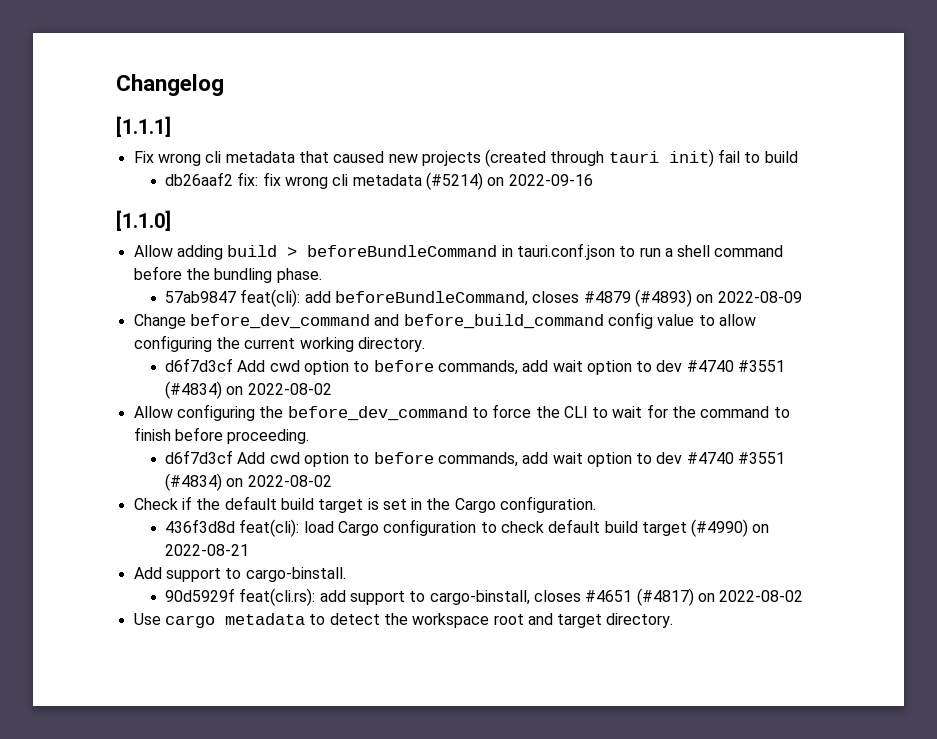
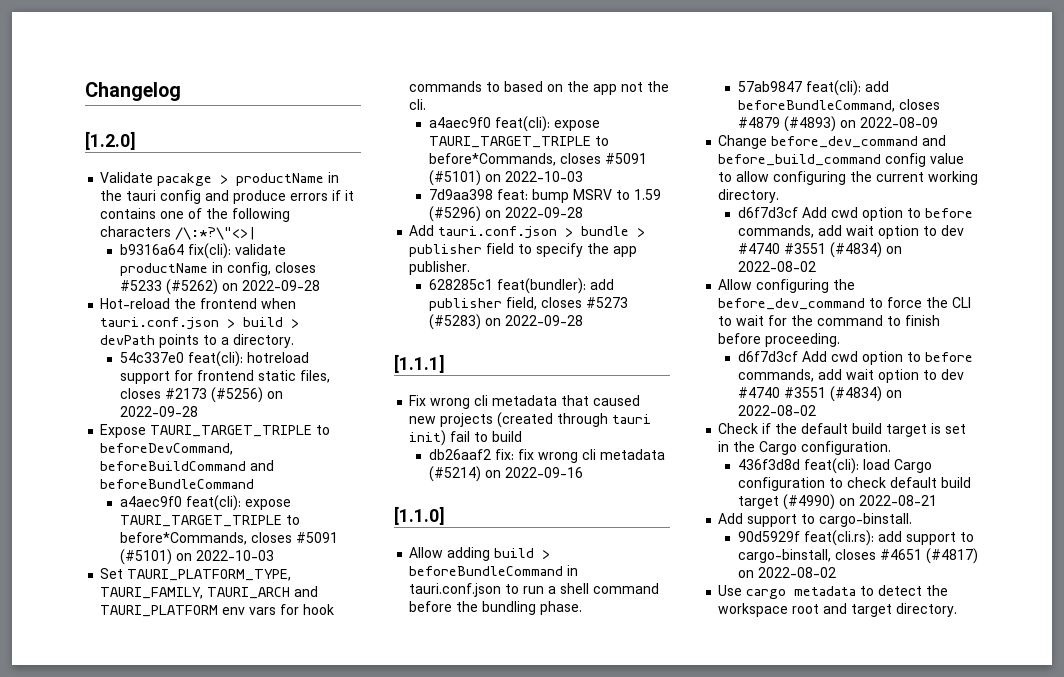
(224, 85) none -> [85,131,136,150] [100,172,340,186] [100,190,355,204] [100,208,291,222] [100,226,257,240] [119,243,286,259] [119,262,316,276] [119,279,320,295] [100,298,297,309] [100,317,300,330] [100,334,295,348] [119,351,309,367] [119,370,330,384] [119,387,283,403] [119,406,198,417] [100,424,331,438] [100,443,234,455] [100,460,275,471] [100,479,255,489] [119,495,291,511] [119,515,300,527] [119,532,338,545] [119,549,274,565] [100,568,292,581] [100,586,319,599] [100,604,335,617] [409,81,670,95] [409,99,427,110] [428,116,600,132] [428,136,609,148] [428,153,647,166] [428,170,583,186] [428,189,661,203] [428,206,583,222] [409,225,646,239] [409,243,638,257] [409,261,471,275] [428,278,614,294] [428,297,628,311] [428,314,583,330] // [1.2.0] // Validate pacakge > productName in the tauri config and produce errors if it contains one of the following characters /\:*?\"<>| // b9316a64 fix(cli): validate productName in config, closes #5233 (#5262) on 2022-09-28 // Hot-reload the frontend when tauri.conf.json > build > devPath points to a directory. // 54c337e0 feat(cli): hotreload support for frontend static files, closes #2173 (#5256) on 2022-09-28 // Expose TAURI_TARGET_TRIPLE to beforeDevCommand, beforeBuildCommand and beforeBundleCommand // a4aec9f0 feat(cli): expose TAURI_TARGET_TRIPLE to before*Commands, closes #5091 (#5101) on 2022-10-03 // Set TAURI_PLATFORM_TYPE, TAURI_FAMILY, TAURI_ARCH and TAURI_PLATFORM env vars for hook commands to based on the app not the cli. // a4aec9f0 feat(cli): expose TAURI_TARGET_TRIPLE to before*Commands, closes #5091 (#5101) on 2022-10-03 // 7d9aa398 feat: bump MSRV to 1.59 (#5296) on 2022-09-28 // Add tauri.conf.json > bundle > publisher field to specify the app publisher. // 628285c1 feat(bundler): add publisher field, closes #5273 (#5283) on 2022-09-28

